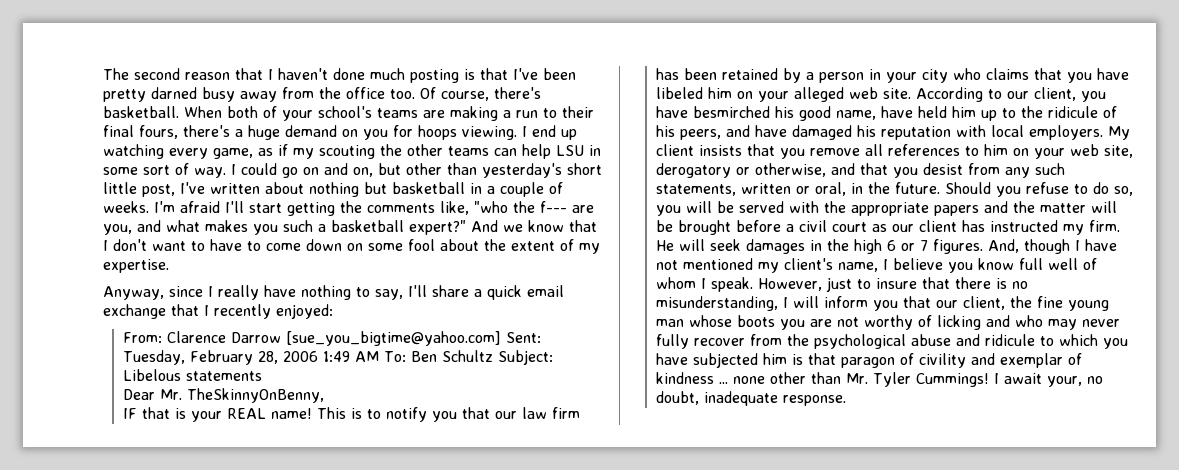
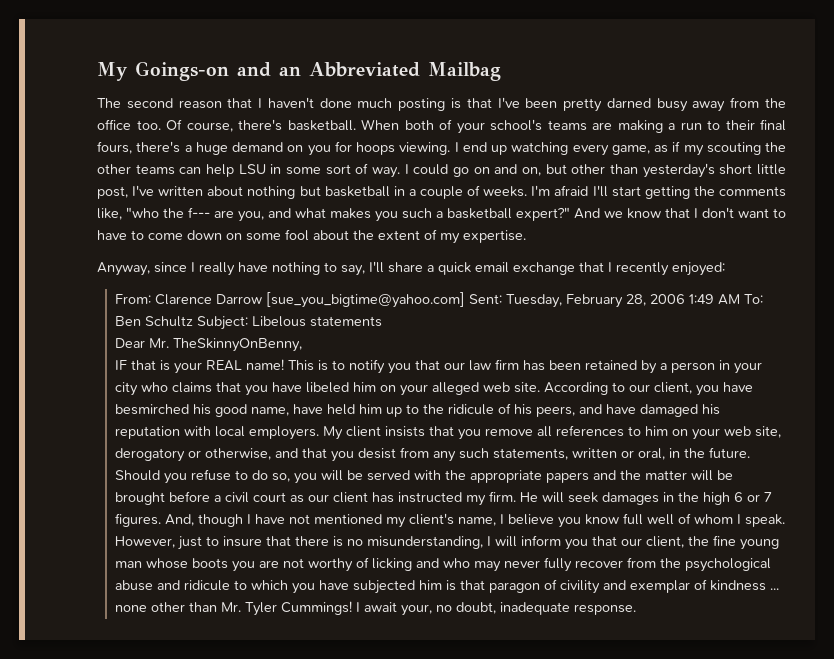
(103, 74) none -> [97,61,501,81] My Goings-on and an Abbreviated Mailbag //

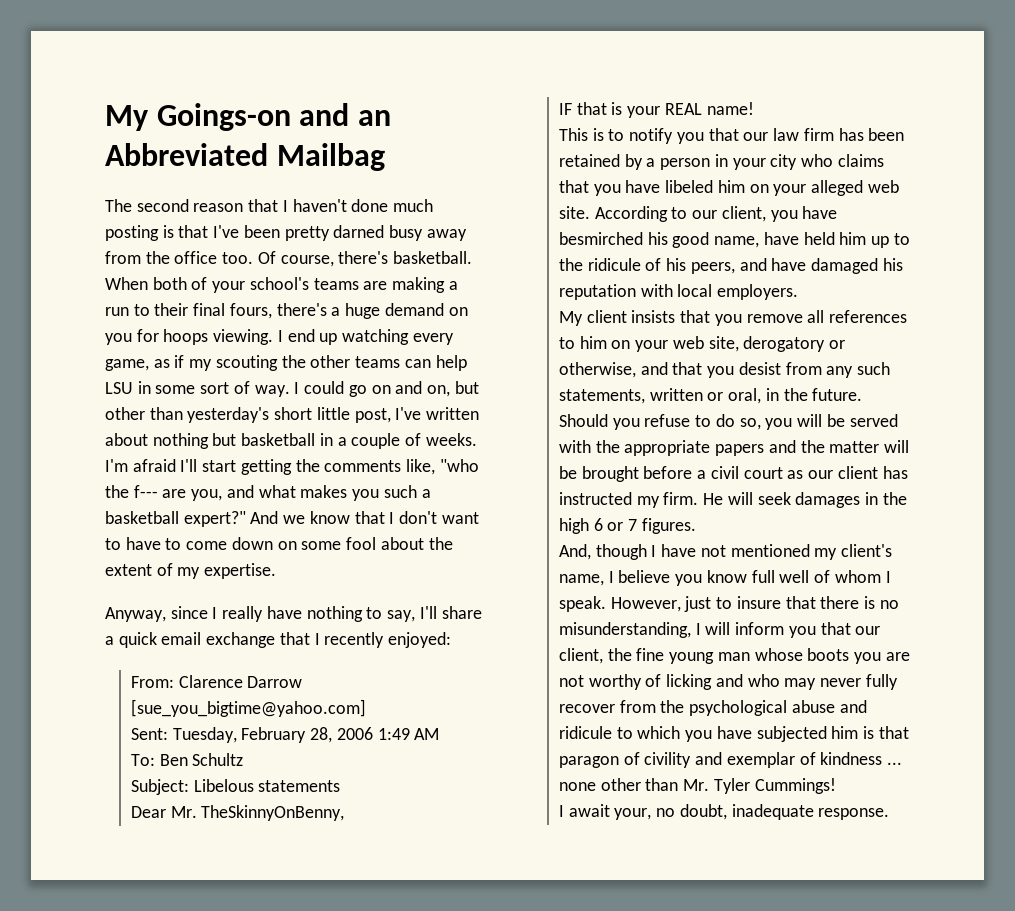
(465, 300) none -> (366, 708) //
(740, 299) none -> (440, 734) //
(193, 321) none -> (244, 759) //
(284, 364) none -> (754, 108) //
(319, 433) none -> (799, 292) //
(161, 520) none -> (696, 526) //
(352, 608) none -> (836, 786) //

